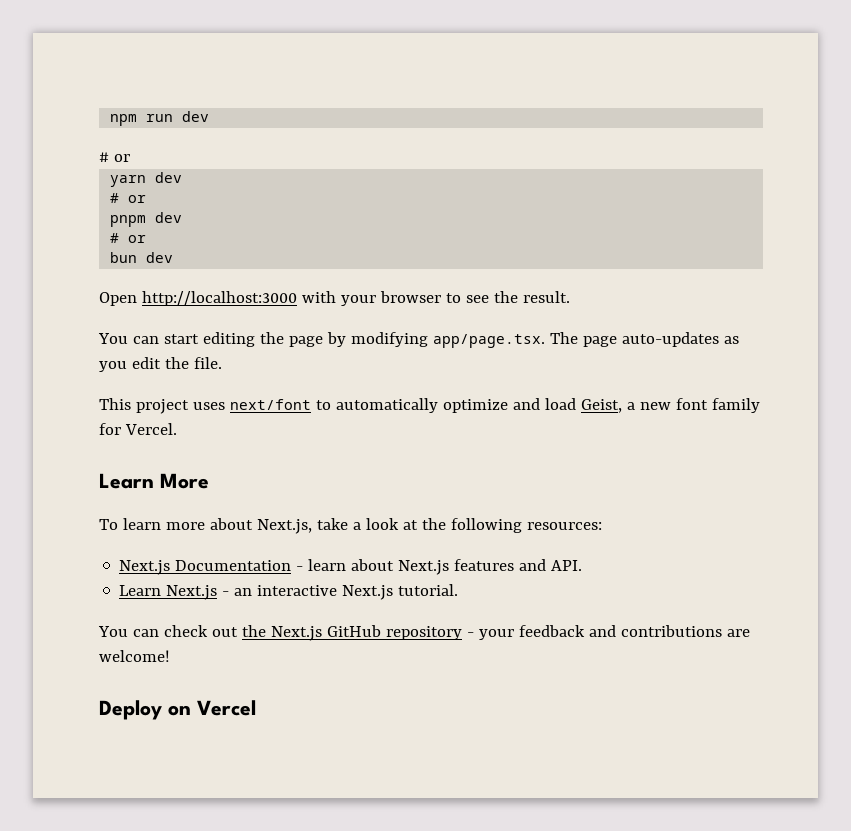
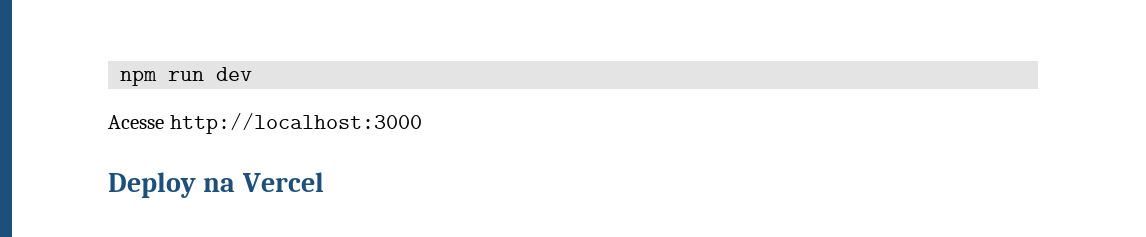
[99,152,130,162] [110,172,183,187] [110,193,147,203] [110,212,183,227] [110,233,147,243] [110,252,174,263] [99,291,570,306] [98,332,739,348] [99,357,222,372] [99,398,760,414] [99,423,177,435] [99,473,209,489] [99,518,602,534] [119,559,583,575] [119,584,459,600] [98,625,750,641] [99,650,170,662] # or // yarn dev // # or // pnpm dev // # or // bun dev // Open http://localhost:3000 with your browser to see the result. // You can start editing the page by modifying app/page.tsx. The page auto-updates as you edit the file. // This project uses next/font to automatically optimize and load Geist, a new font family for Vercel. // Learn More // To learn more about Next.js, take a look at the following resources: // Next.js Documentation - learn about Next.js features and API. // Learn Next.js - an interactive Next.js tutorial. // You can check out the Next.js GitHub repository - your feedback and contributions are welcome! -> [108,113,422,134] Acesse http://localhost:3000
[168,705,191,716] on -> [203,178,236,192] na

